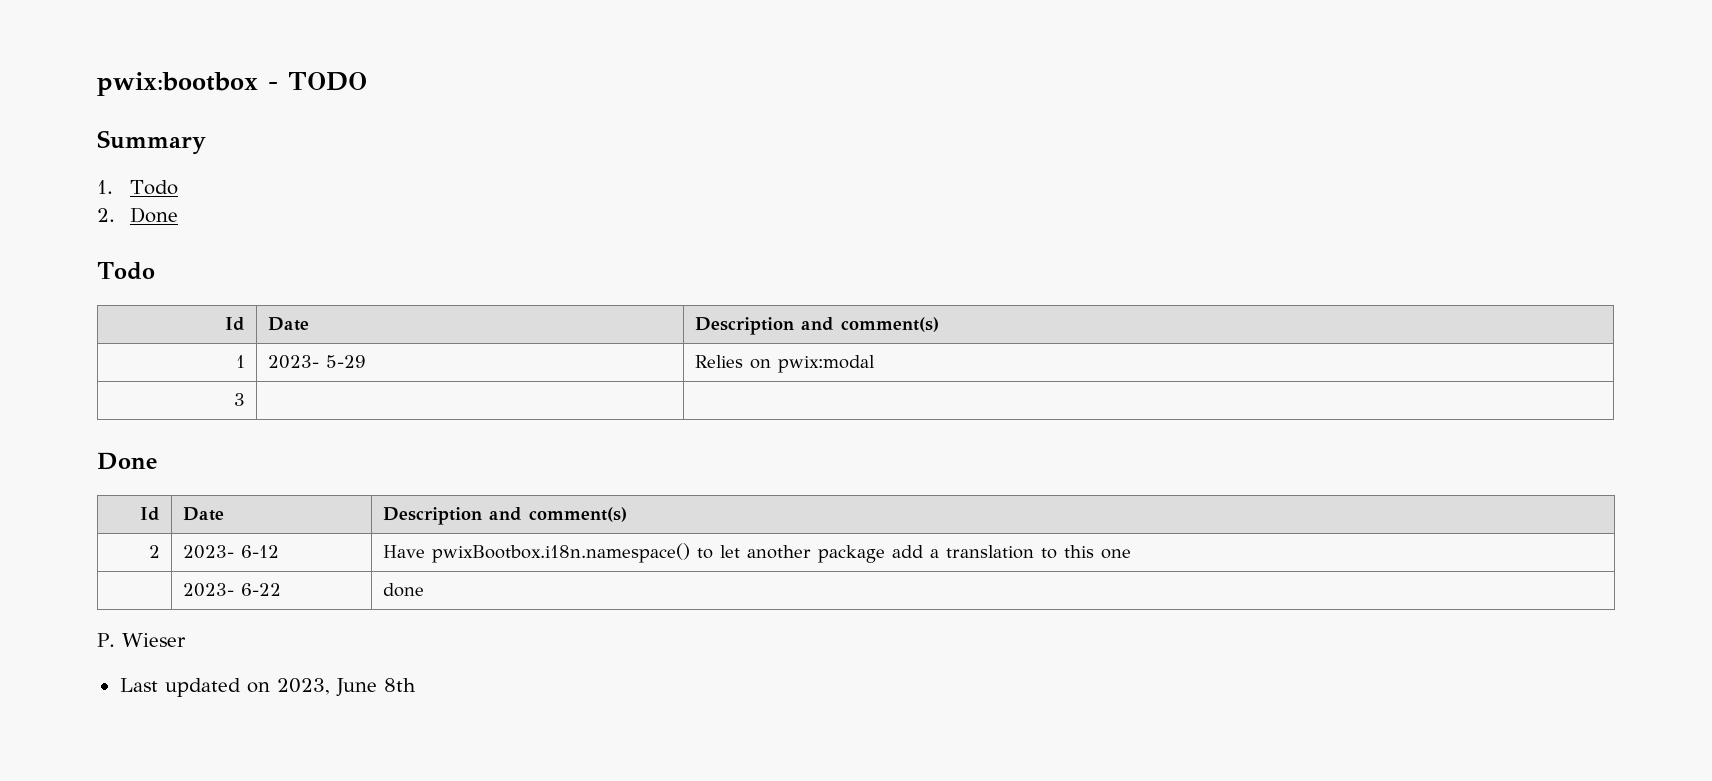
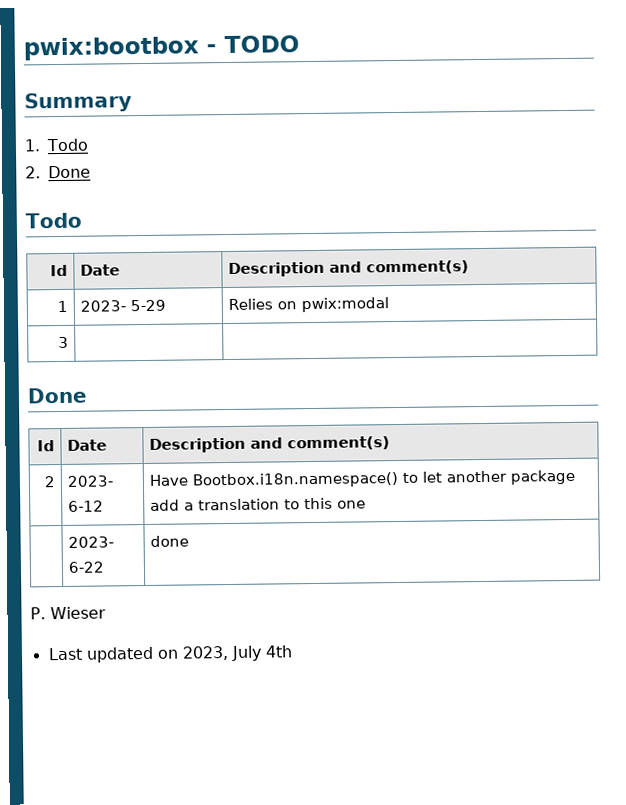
[432,543,691,563] pwixBootbox.i18n.namespace() -> [192,471,399,489] Bootbox.i18n.namespace()
[335,678,416,697] June 8th -> [230,645,293,661] July 4th

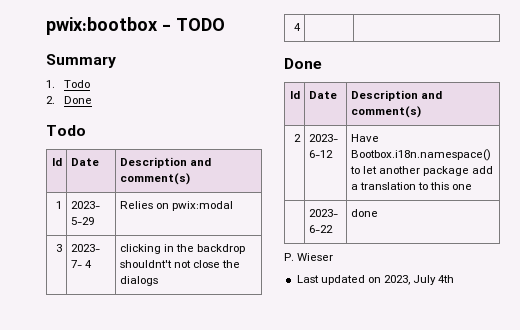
(69, 342) none -> [70,244,100,252] [70,260,92,268] [119,244,246,254] [119,260,241,268] [119,276,158,286] [294,23,302,31] | 2023- 7- 4 | clicking in the backdrop shouldnt't not close the dialogs // 4

